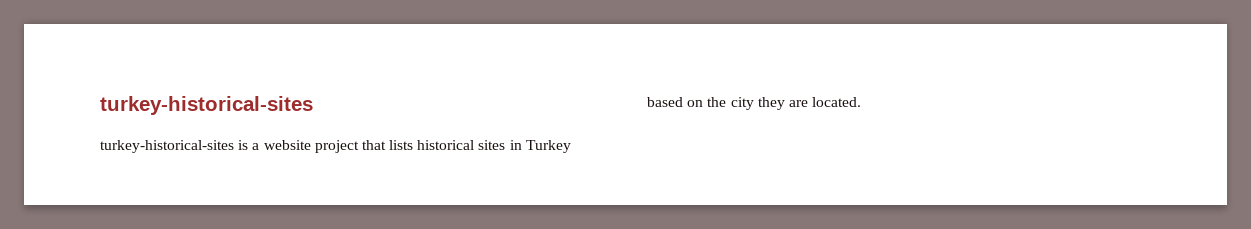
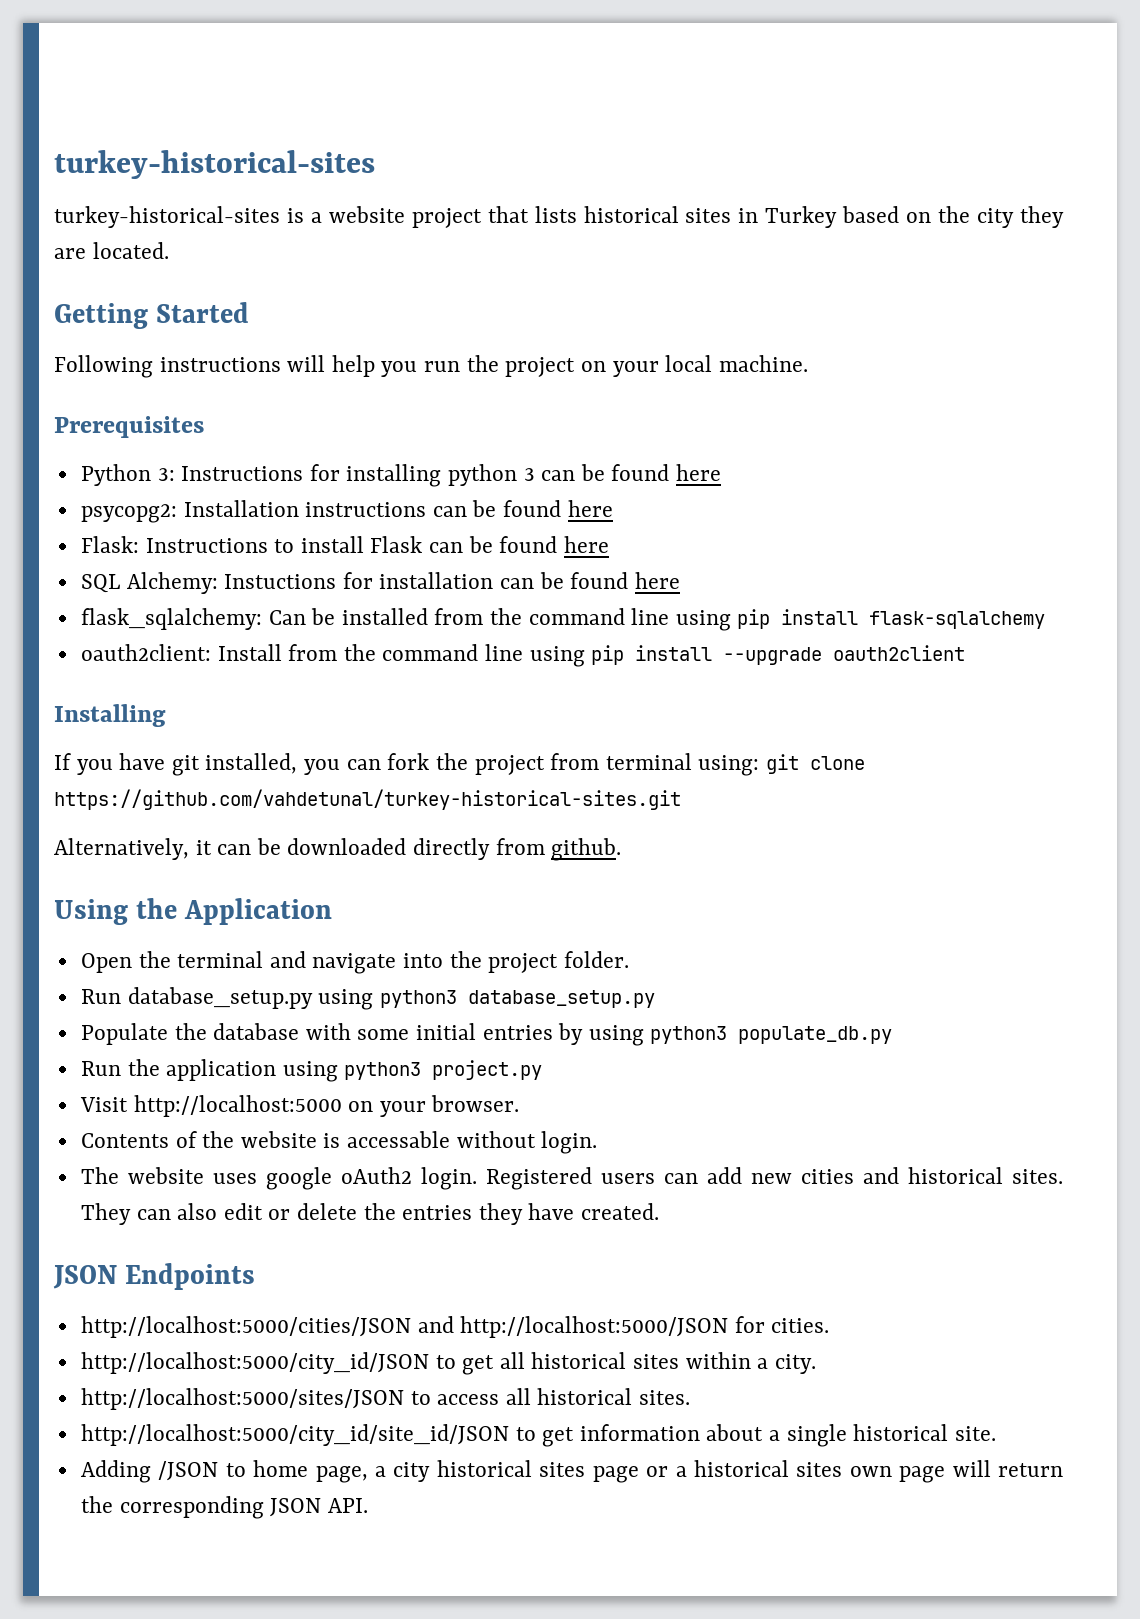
(862, 102) none -> [54,302,250,329] [54,355,808,378] [54,416,204,438] [80,464,722,487] [80,500,613,523] [80,536,609,553] [80,572,680,594] [80,608,1046,631] [80,644,966,667] [54,704,166,727] [54,753,865,776] [54,789,681,810] [54,838,622,861] [54,898,333,925] [80,951,629,974] [80,987,655,1010] [80,1023,893,1046] [80,1059,543,1082] [79,1095,520,1117] [80,1131,598,1154] [80,1167,1063,1190] [80,1203,660,1225] [53,1263,256,1290] [80,1316,830,1338] [80,1352,816,1375] [80,1388,691,1410] [80,1424,996,1447] [80,1460,1063,1483] [80,1496,368,1519] // Getting Started // Following instructions will help you run the project on your local machine. // Prerequisites // Python 3: Instructions for installing python 3 can be found here // psycopg2: Installation instructions can be found here // Flask: Instructions to install Flask can be found here // SQL Alchemy: Instuctions for installation can be found here // flask_sqlalchemy: Can be installed from the command line using pip install flask-sqlalchemy // oauth2client: Install from the command line using pip install --upgrade oauth2client // Installing // If you have git installed, you can fork the project from terminal using: git clone https://github.com/vahdetunal/turkey-historical-sites.git // Alternatively, it can be downloaded directly from github. // Using the Application // Open the terminal and navigate into the project folder. // Run database_setup.py using python3 database_setup.py // Populate the database with some initial entries by using python3 populate_db.py // Run the application using python3 project.py // Visit http://localhost:5000 on your browser. // Contents of the website is accessable without login. // The website uses google oAuth2 login. Registered users can add new cities and historical sites. They can also edit or delete the entries they have created. // JSON Endpoints // http://localhost:5000/cities/JSON and http://localhost:5000/JSON for cities. // http://localhost:5000/city_id/JSON to get all historical sites within a city. // http://localhost:5000/sites/JSON to access all historical sites. // http://localhost:5000/city_id/site_id/JSON to get information about a single historical site. // Adding /JSON to home page, a city historical sites page or a historical sites own page will return the corresponding JSON API.

